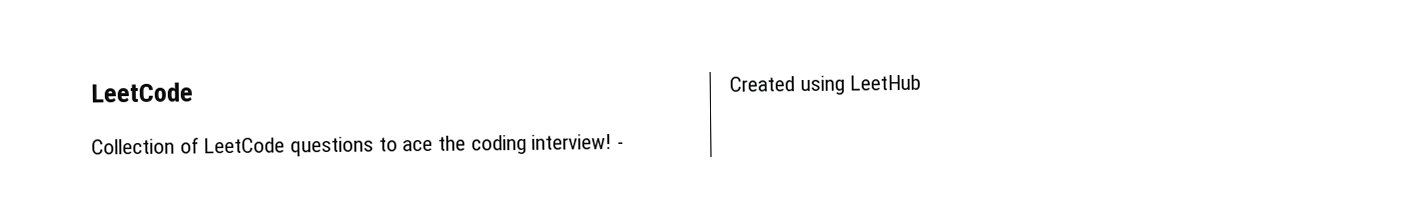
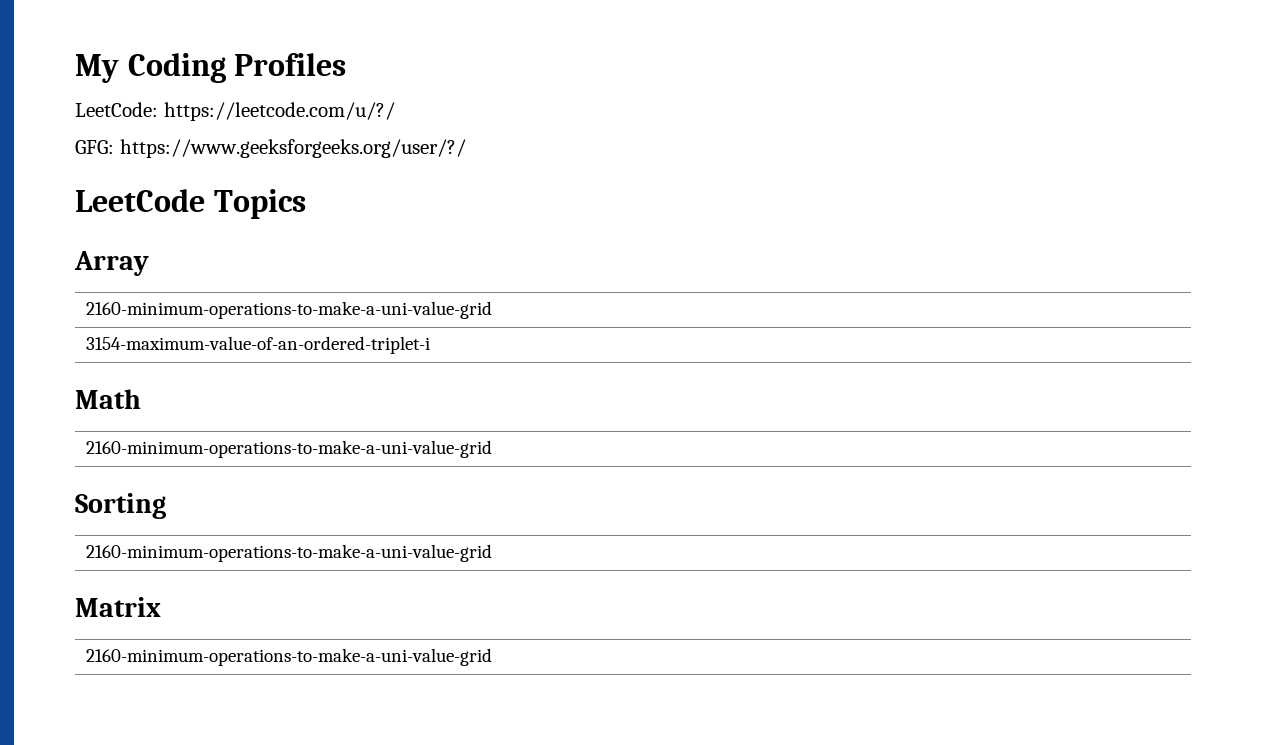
[90,82,193,103] [91,134,625,157] [729,74,922,96] LeetCode // Collection of LeetCode questions to ace the coding interview! - Created using LeetHub -> [75,53,347,83] [75,102,395,121] [75,139,466,158] [75,189,306,219] [74,251,149,276] [85,301,492,319] [85,336,430,354] [75,389,141,409] [85,440,492,458] [75,493,166,519] [85,544,492,562] [75,597,161,617] [85,648,492,666] My Coding Profiles // LeetCode: https://leetcode.com/u/?/ // GFG: https://www.geeksforgeeks.org/user/?/ // LeetCode Topics // Array // 2160-minimum-operations-to-make-a-uni-value-grid // 3154-maximum-value-of-an-ordered-triplet-i // Math // 2160-minimum-operations-to-make-a-uni-value-grid // Sorting // 2160-minimum-operations-to-make-a-uni-value-grid // Matrix // 2160-minimum-operations-to-make-a-uni-value-grid

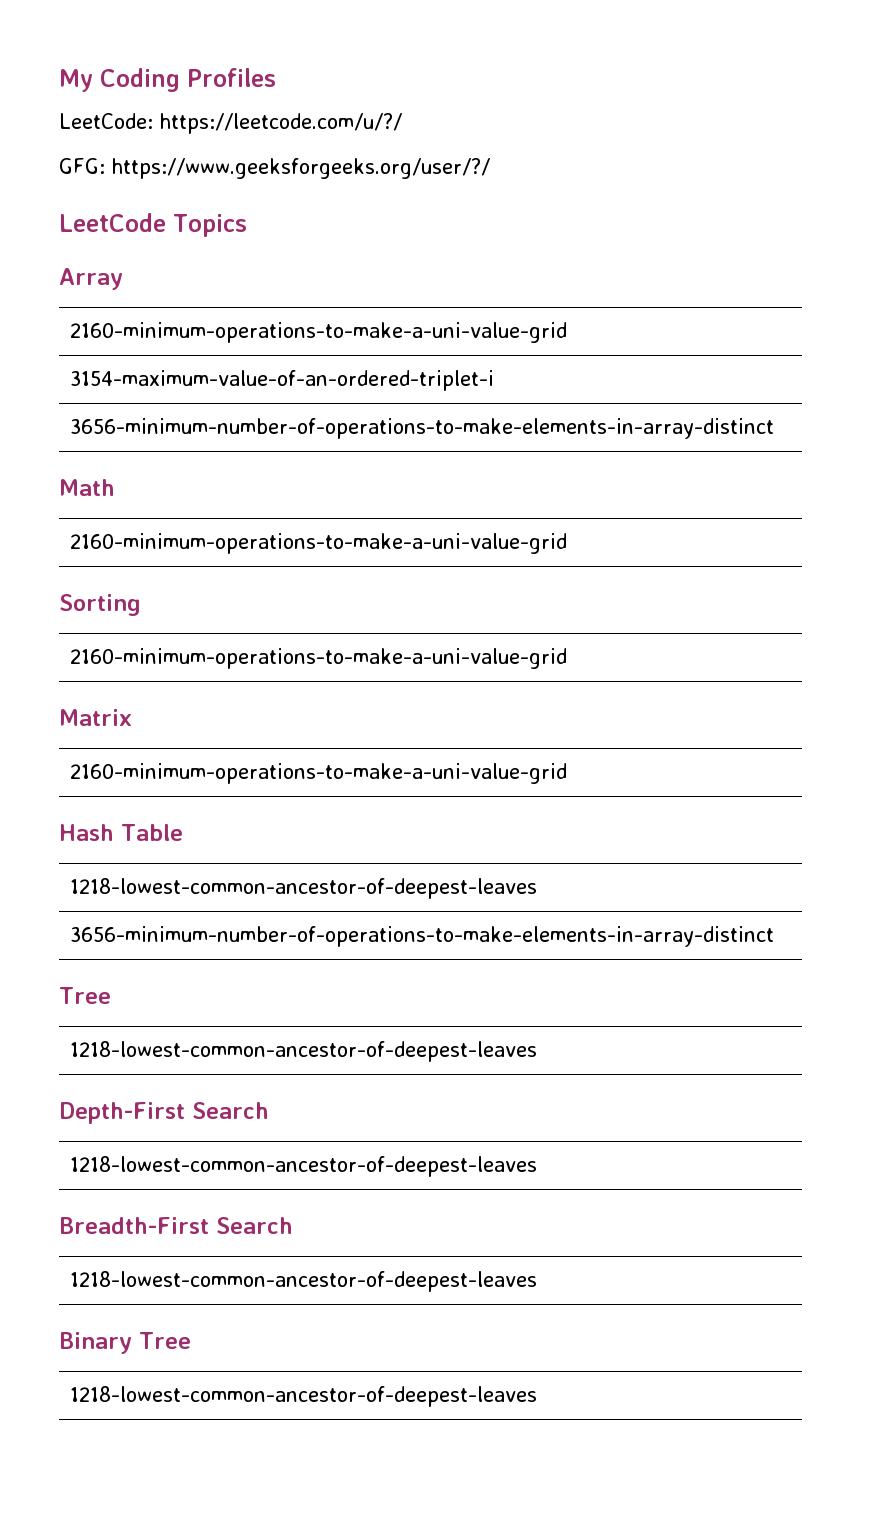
(430, 345) none -> [69,418,774,439] // 3656-minimum-number-of-operations-to-make-elements-in-array-distinct
(492, 657) none -> [59,824,183,841] [69,878,537,899] [69,926,774,947] [59,987,111,1004] [69,1041,537,1062] [59,1102,269,1124] [69,1156,537,1177] [59,1217,293,1234] [69,1271,537,1292] [59,1332,191,1354] [69,1386,537,1407] // Hash Table // 1218-lowest-common-ancestor-of-deepest-leaves // 3656-minimum-number-of-operations-to-make-elements-in-array-distinct // Tree // 1218-lowest-common-ancestor-of-deepest-leaves // Depth-First Search // 1218-lowest-common-ancestor-of-deepest-leaves // Breadth-First Search // 1218-lowest-common-ancestor-of-deepest-leaves // Binary Tree // 1218-lowest-common-ancestor-of-deepest-leaves

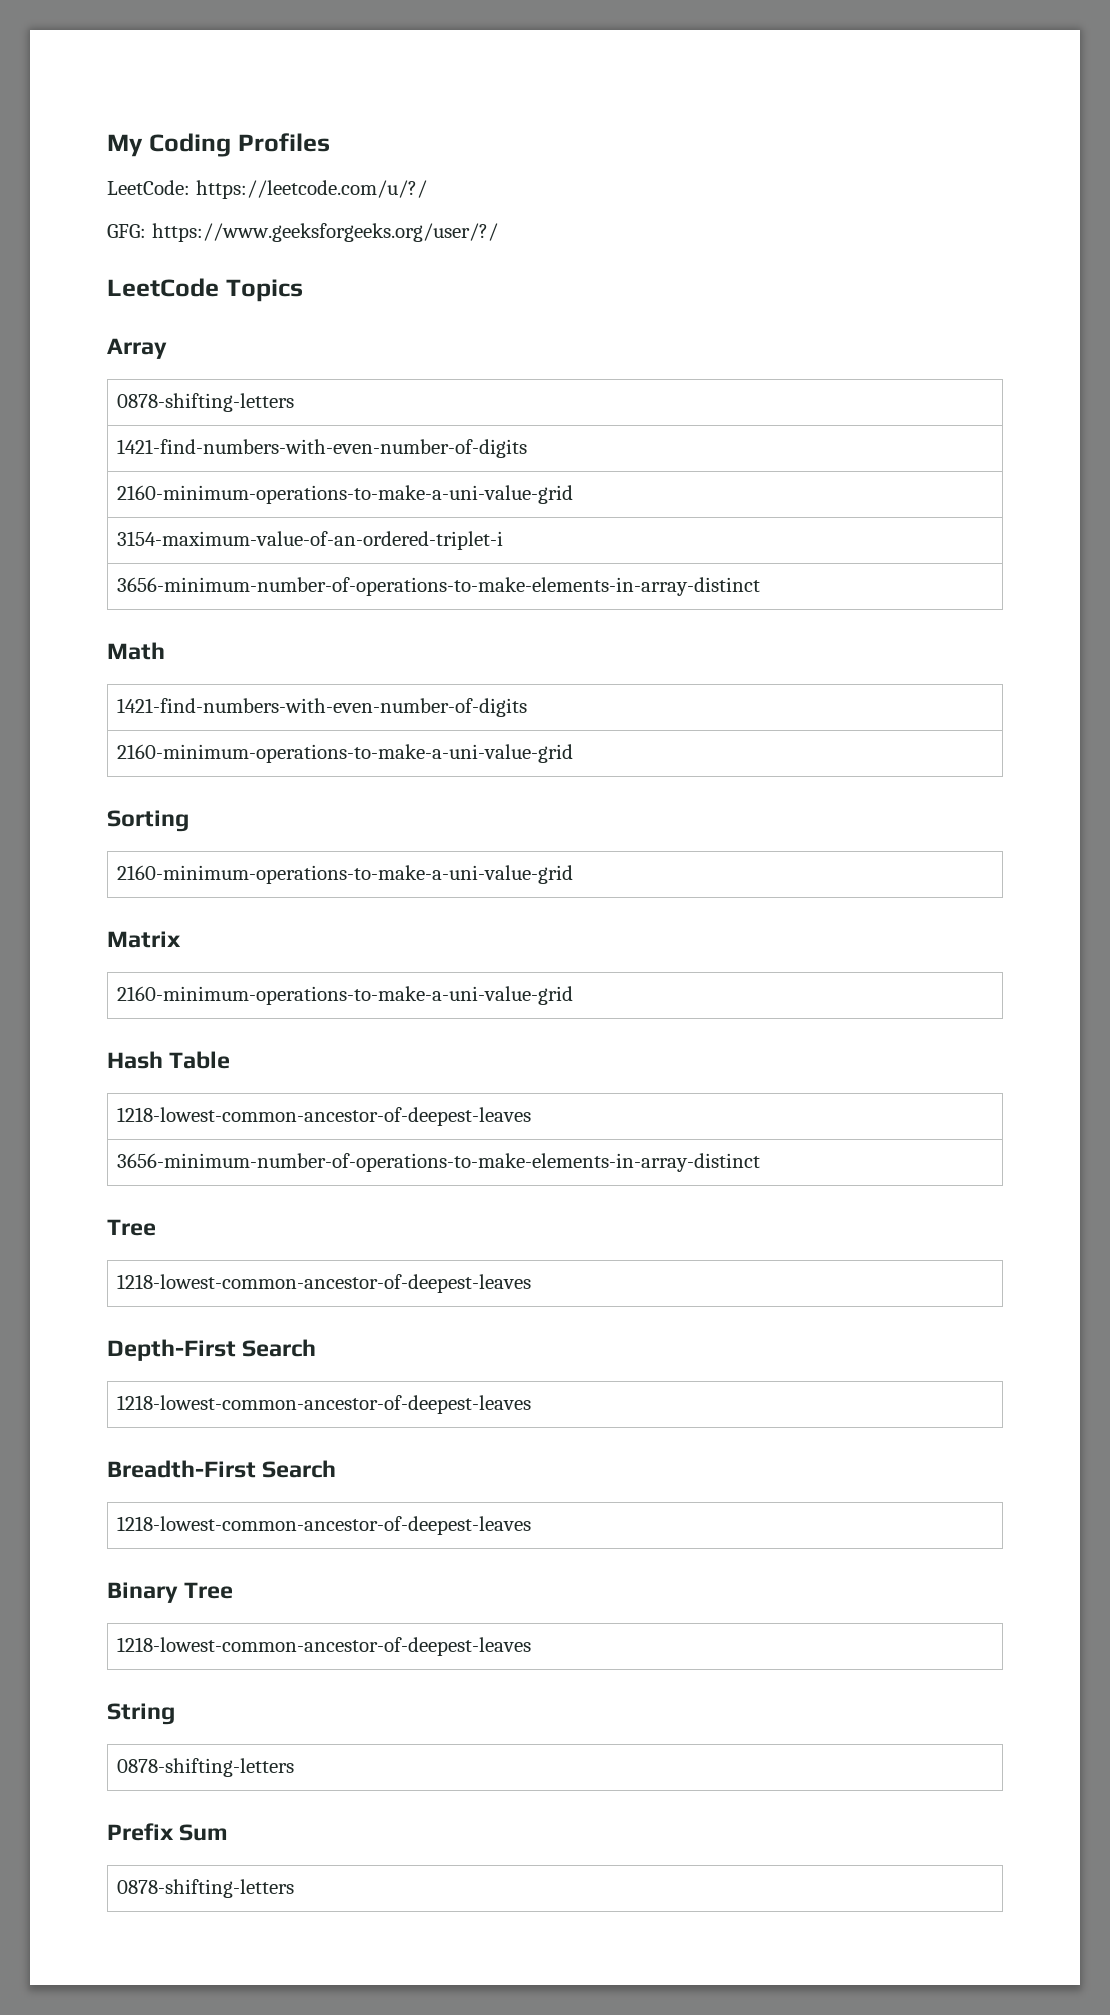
(123, 279) none -> [117,393,295,412] [117,439,528,458] // 0878-shifting-letters // 1421-find-numbers-with-even-number-of-digits
(115, 487) none -> [117,698,528,717] // 1421-find-numbers-with-even-number-of-digits
(537, 1396) none -> [107,1703,175,1725] [117,1758,295,1777] [107,1823,229,1841] [117,1879,295,1898] // String // 0878-shifting-letters // Prefix Sum // 0878-shifting-letters

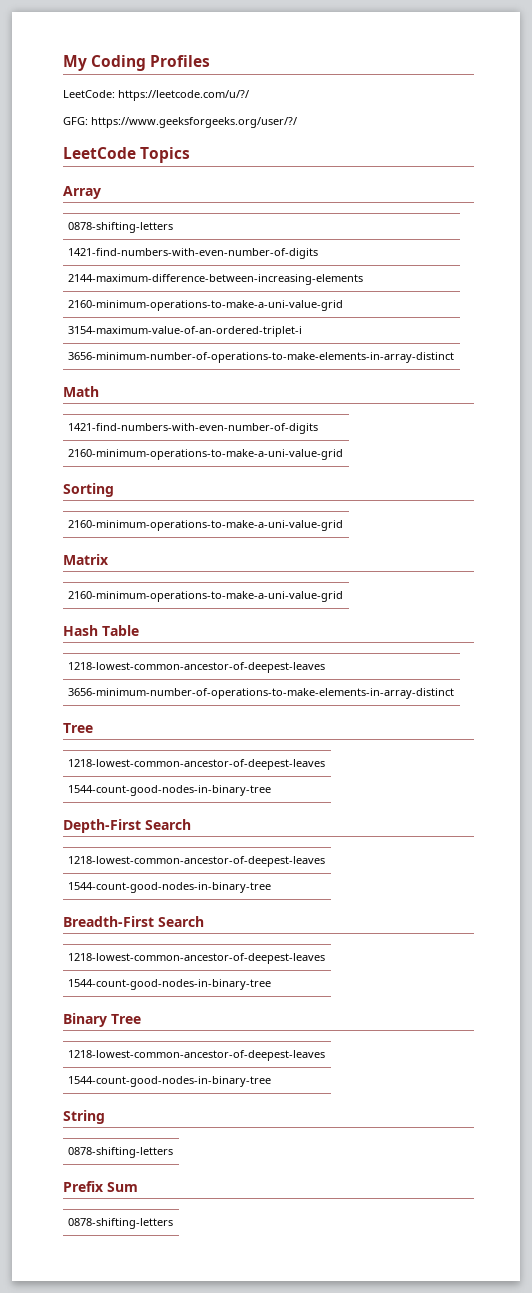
(528, 448) none -> [67,274,363,285] // 2144-maximum-difference-between-increasing-elements
(532, 1283) none -> [67,785,271,796] // 1544-count-good-nodes-in-binary-tree
(532, 1404) none -> [67,882,271,893] // 1544-count-good-nodes-in-binary-tree
(532, 1525) none -> [67,979,271,990] // 1544-count-good-nodes-in-binary-tree
(532, 1646) none -> [67,1076,271,1087] // 1544-count-good-nodes-in-binary-tree

